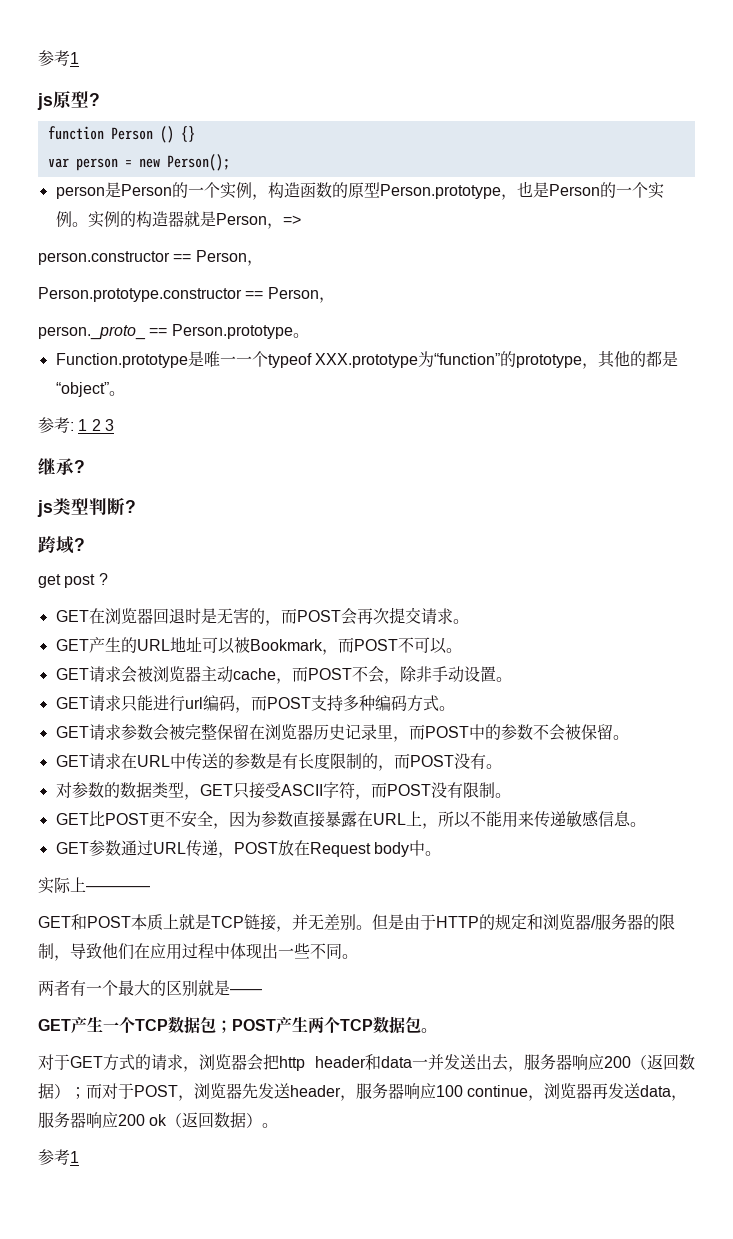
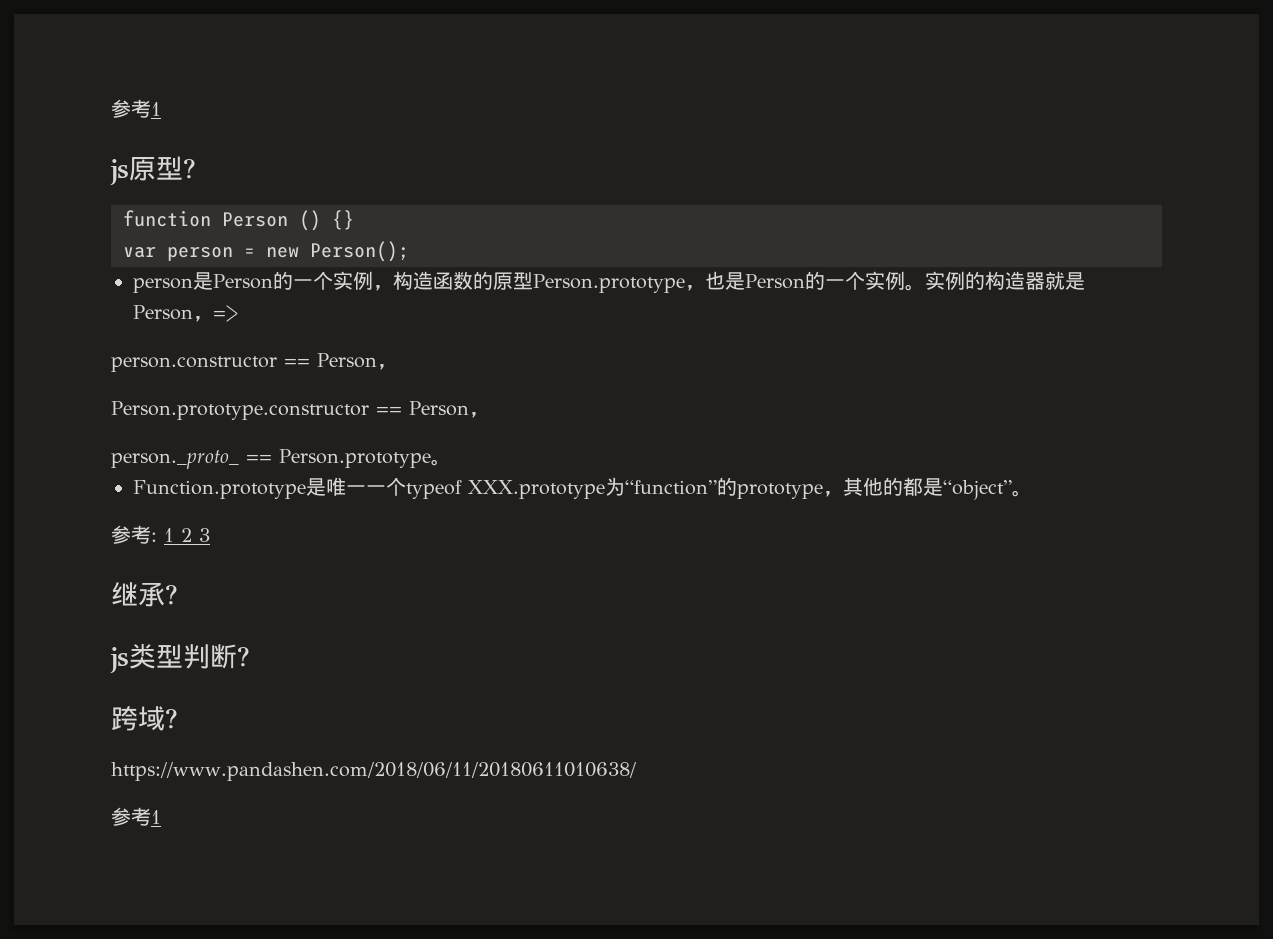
[38,573,108,588] [55,607,469,626] [55,636,462,655] [55,666,512,684] [55,695,455,713] [55,723,629,742] [55,753,502,771] [55,782,511,800] [55,810,646,829] [55,840,441,858] [38,877,150,894] [38,914,675,932] [38,943,358,961] [38,980,262,996] [38,1016,437,1034] [38,1054,695,1072] [38,1083,688,1101] [38,1112,279,1128] get post ? // GET在浏览器回退时是无害的，而POST会再次提交请求。 // GET产生的URL地址可以被Bookmark，而POST不可以。 // GET请求会被浏览器主动cache，而POST不会，除非手动设置。 // GET请求只能进行url编码，而POST支持多种编码方式。 // GET请求参数会被完整保留在浏览器历史记录里，而POST中的参数不会被保留。 // GET请求在URL中传送的参数是有长度限制的，而POST没有。 // 对参数的数据类型，GET只接受ASCII字符，而POST没有限制。 // GET比POST更不安全，因为参数直接暴露在URL上，所以不能用来传递敏感信息。 // GET参数通过URL传递，POST放在Request body中。 // 实际上———— // GET和POST本质上就是TCP链接，并无差别。但是由于HTTP的规定和浏览器/服务器的限制，导致他们在应用过程中体现出一些不同。 // 两者有一个最大的区别就是—— // GET产生一个TCP数据包；POST产生两个TCP数据包。 // 对于GET方式的请求，浏览器会把http header和data一并发送出去，服务器响应200（返回数据）；而对于POST，浏览器先发送header，服务器响应100 continue，浏览器再发送data，服务器响应200 ok（返回数据）。 -> [111,762,637,781] https://www.pandashen.com/2018/06/11/20180611010638/

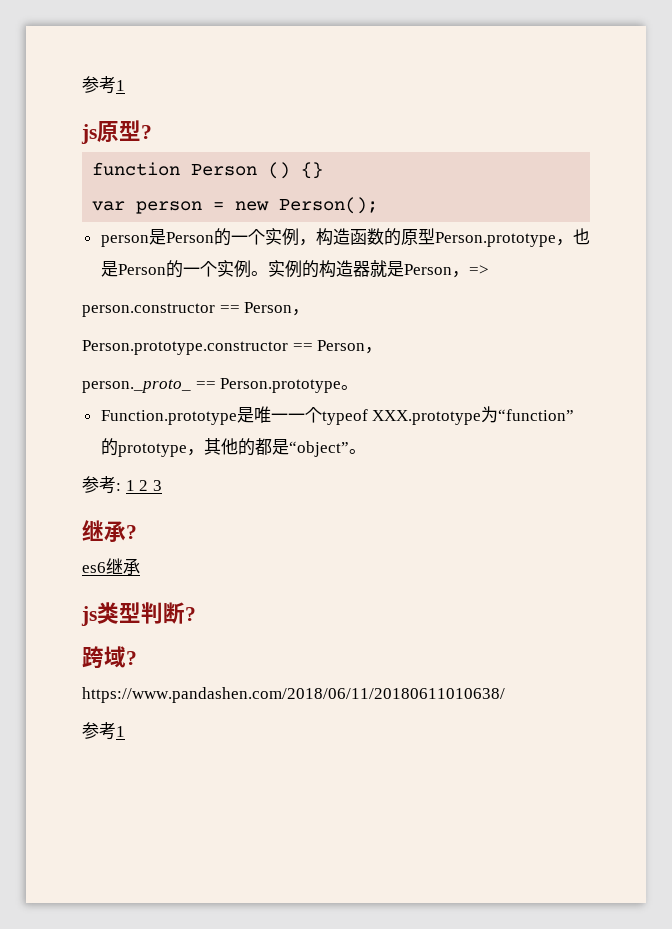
(178, 594) none -> [82,558,140,575] // es6继承

